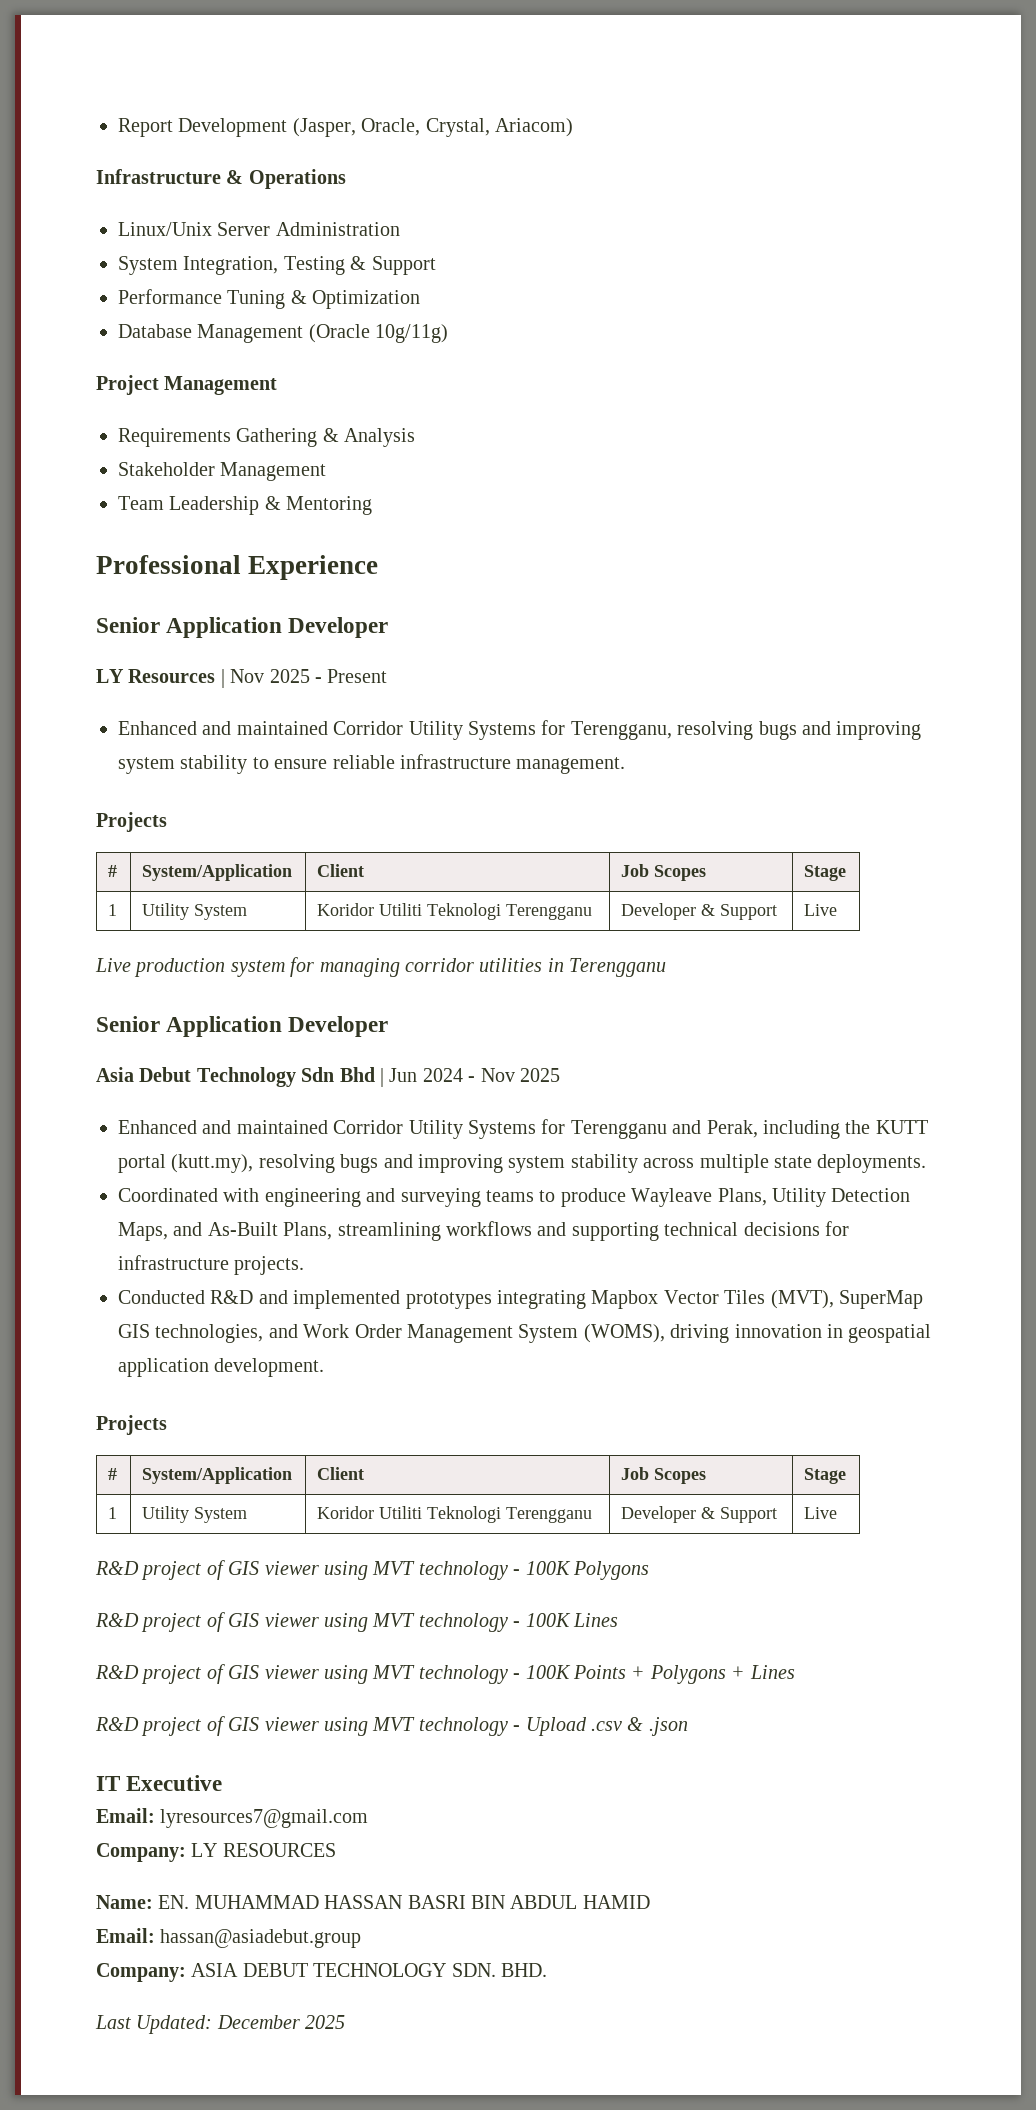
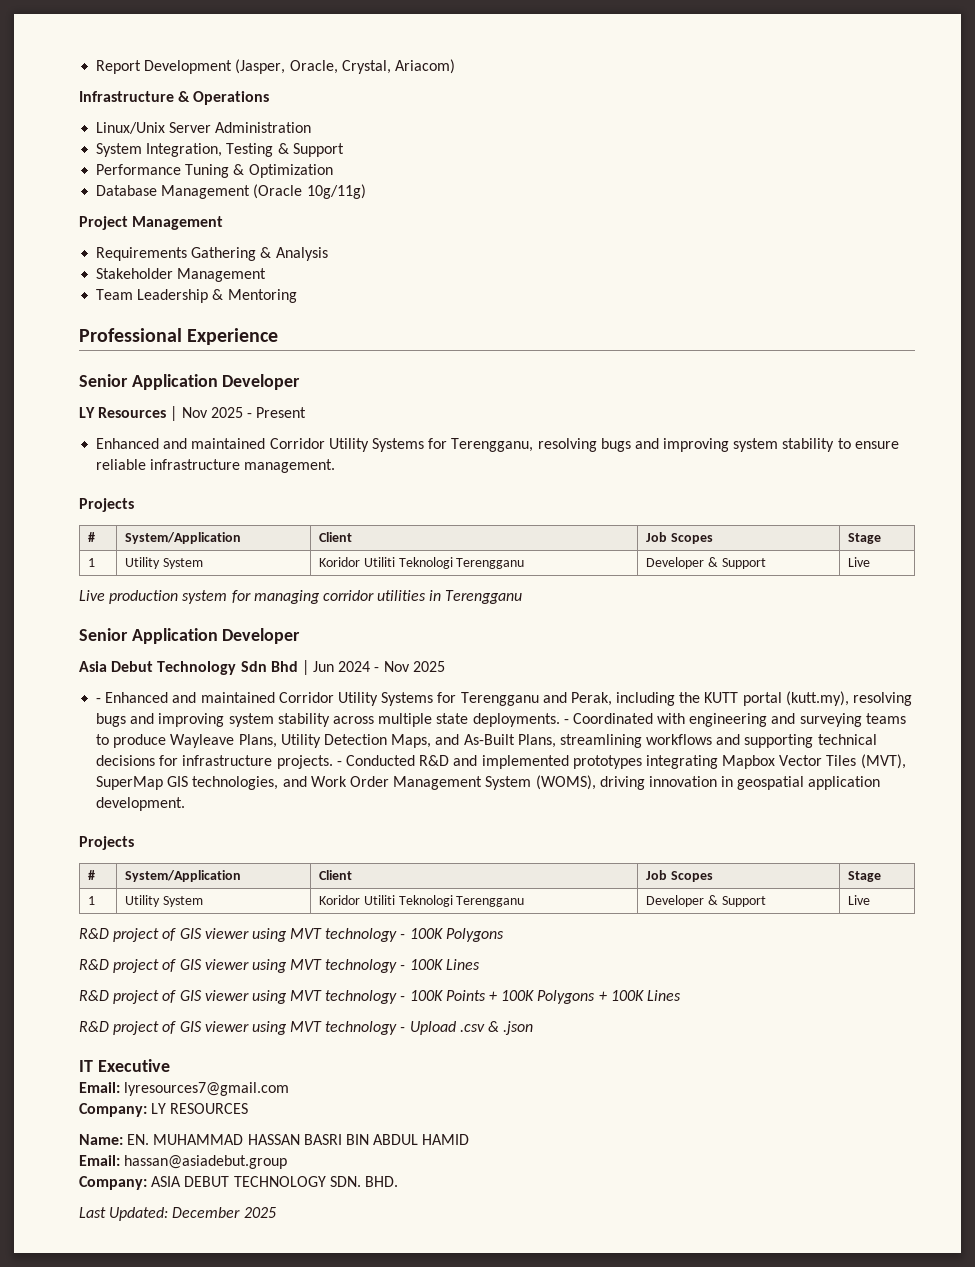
(560, 1075) none -> [96,698,102,703] -
(927, 1163) // -> [563,719,569,724] -
(305, 1265) // -> [336,761,342,766] -
(646, 1672) none -> [501,990,535,1001] 100K
(746, 1672) none -> [610,990,644,1001] 100K

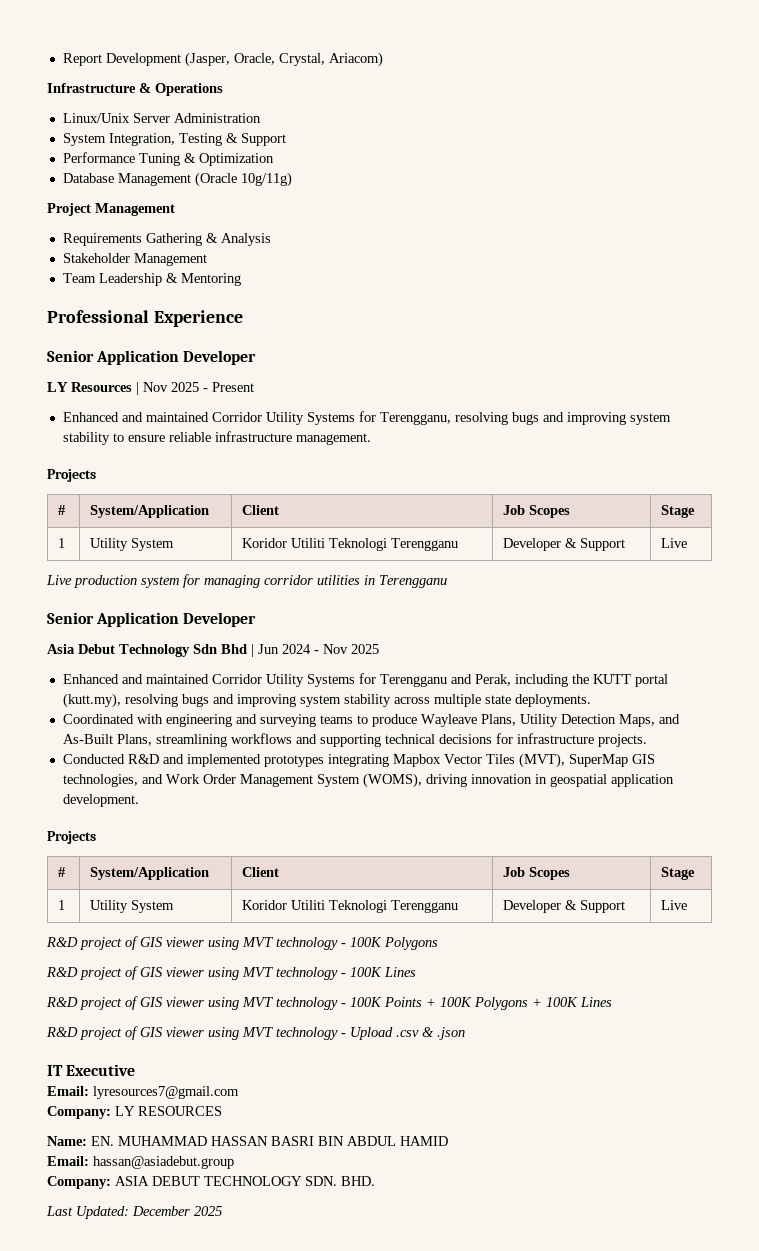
[96,698,102,703] - -> (379, 649) none
[563,719,569,724] - -> (591, 700) //
[336,761,342,766] - -> (647, 740) //

